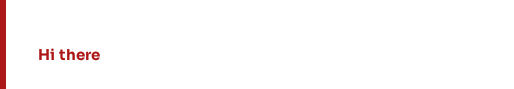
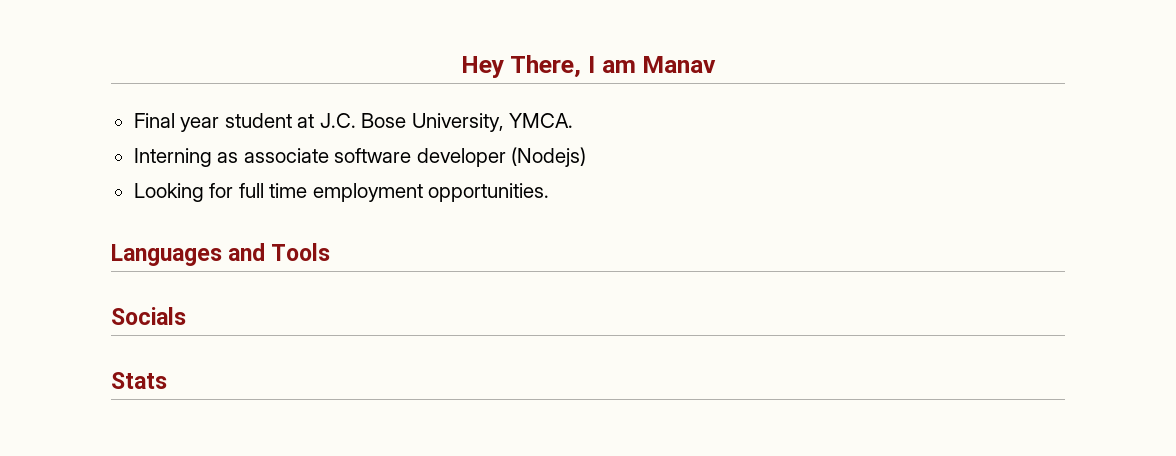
[38,48,101,61] Hi there -> [460,55,717,78] [133,113,574,132] [133,147,587,167] [133,183,550,202] [111,243,331,266] [111,307,186,325] [111,372,167,389] Hey There, I am Manav // Final year student at J.C. Bose University, YMCA. // Interning as associate software developer (Nodejs) // Looking for full time employment opportunities. // Languages and Tools // Socials // Stats

